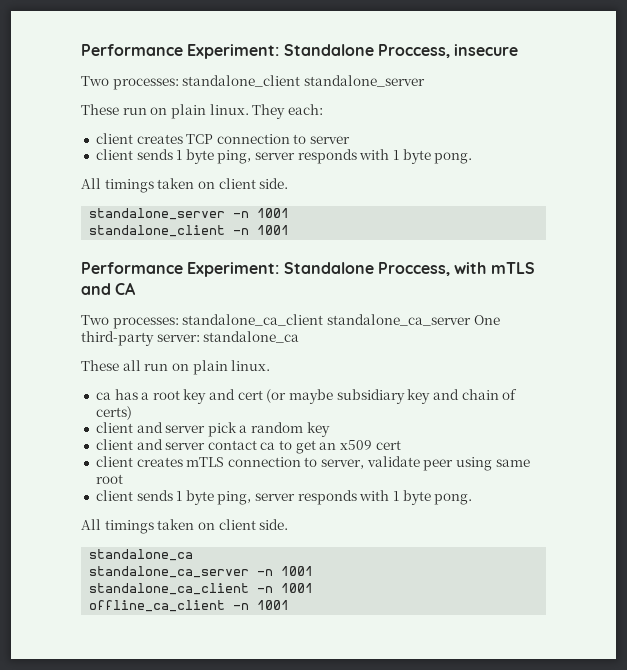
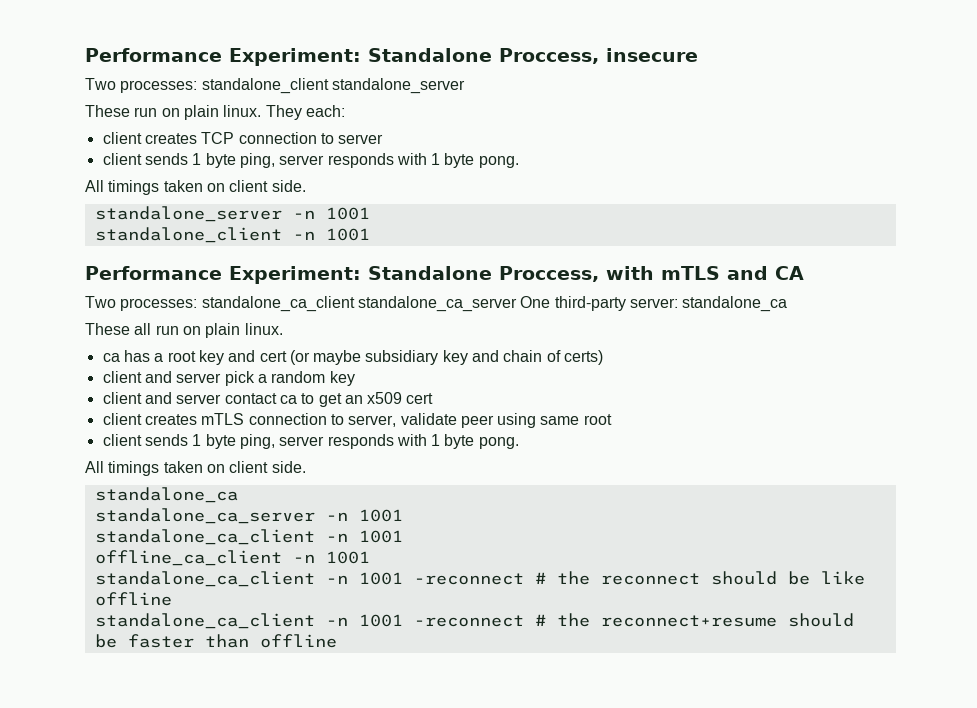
(290, 605) none -> [94,571,865,587] [94,592,172,606] [94,613,854,629] [94,634,337,648] // standalone_ca_client -n 1001 -reconnect # the reconnect should be like offline // standalone_ca_client -n 1001 -reconnect # the reconnect+resume should be faster than offline

